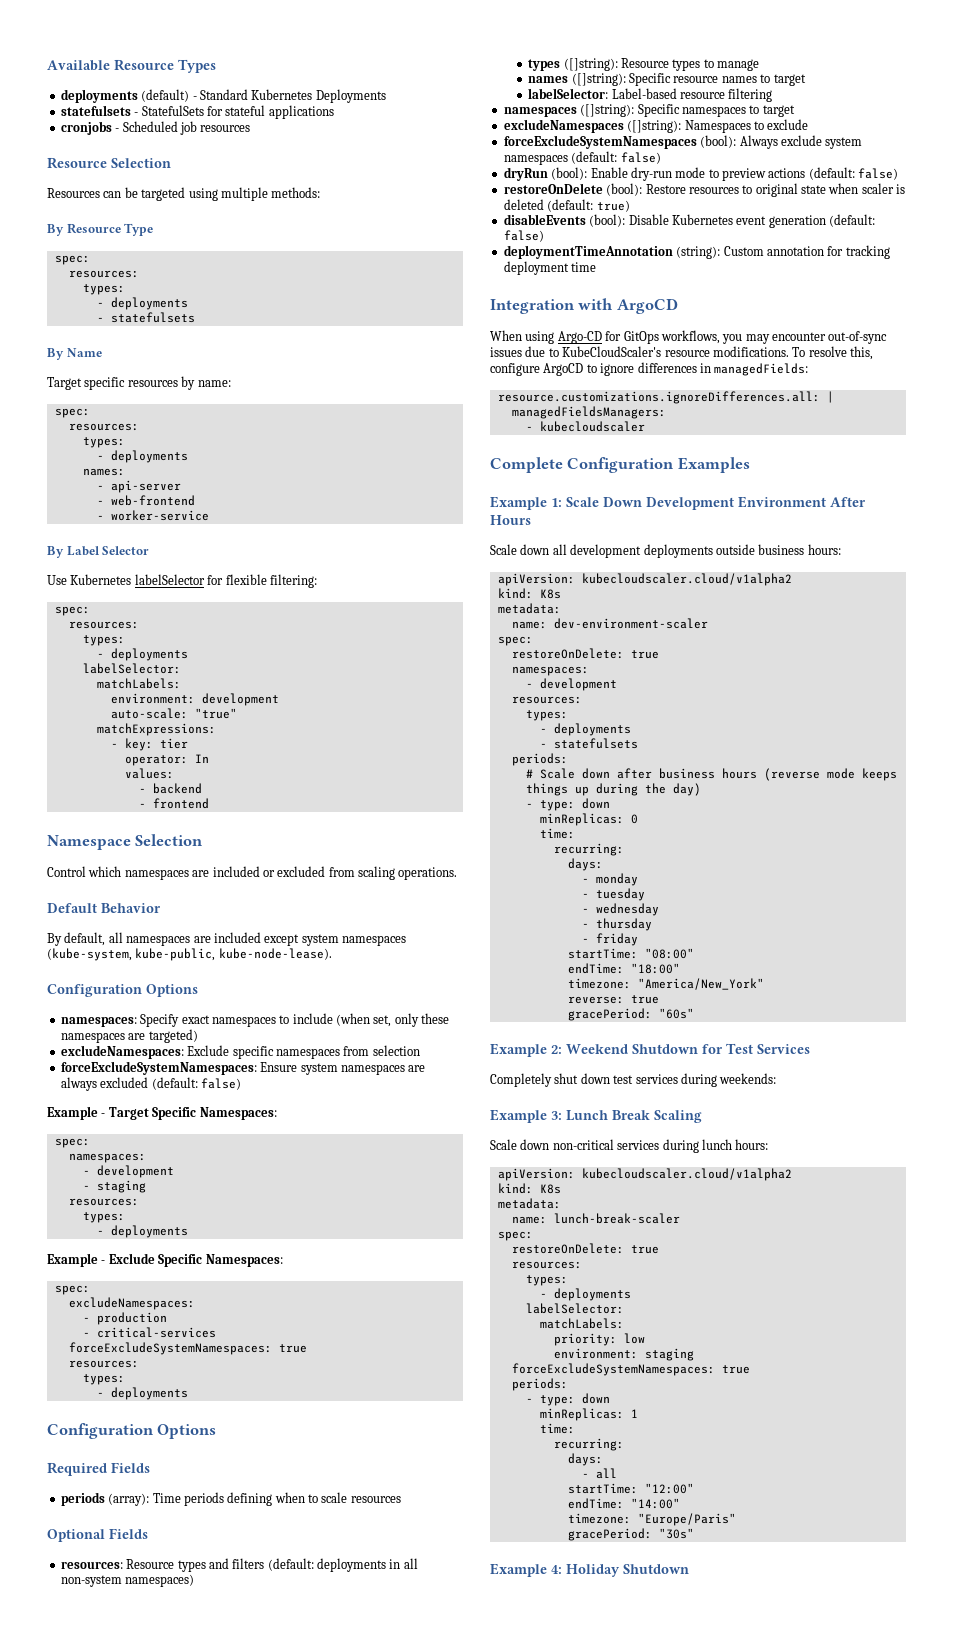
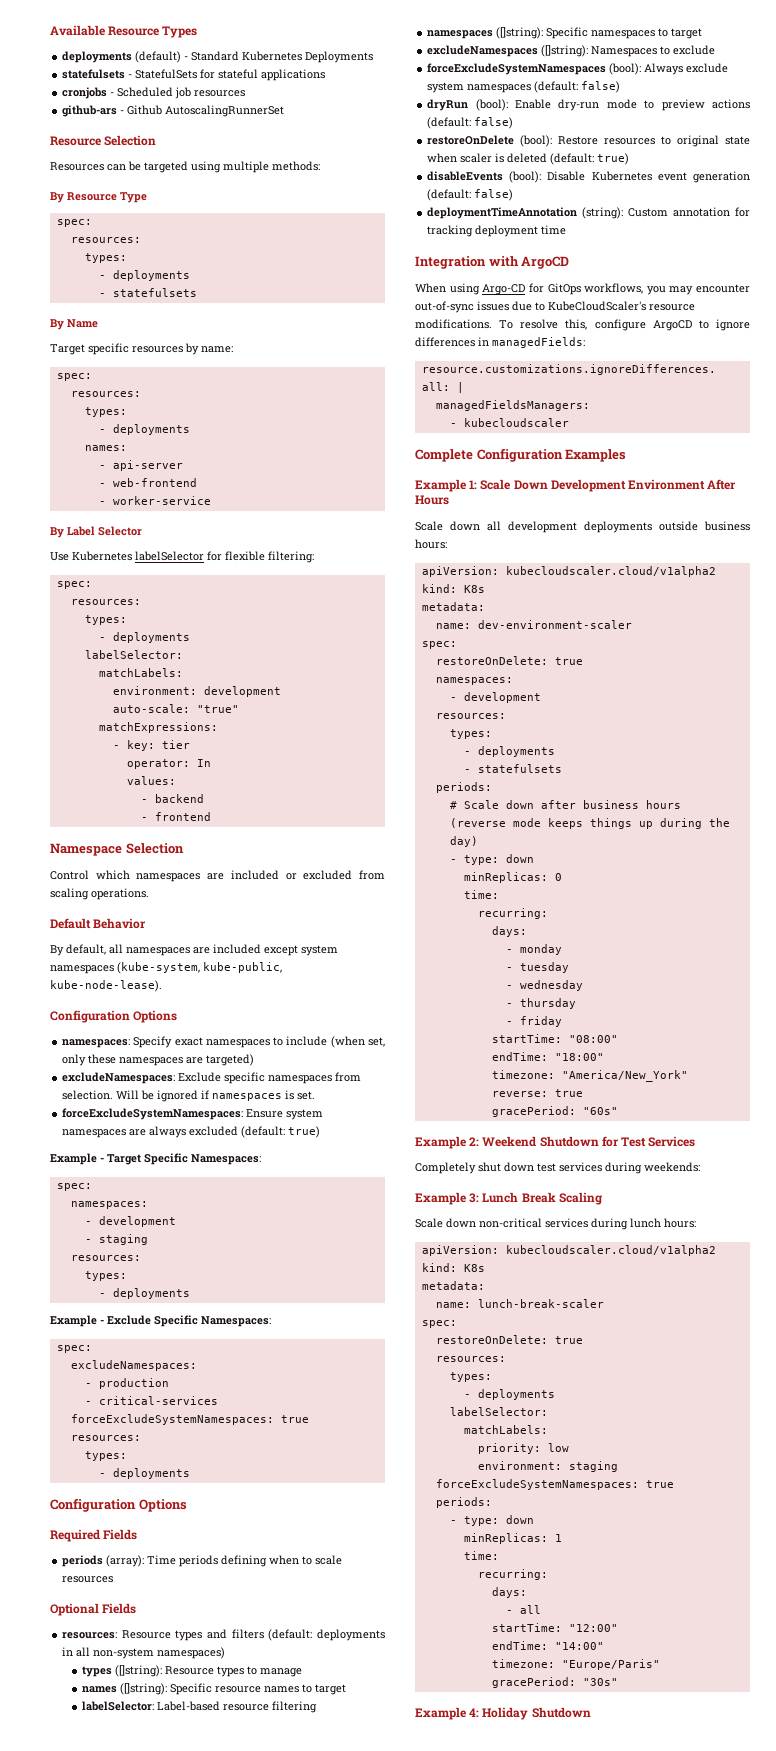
(251, 128) none -> [62,105,285,117] // github-ars - Github AutoscalingRunnerSet
[372,1045,420,1056] selection -> [62,1090,316,1102] selection. Will be ignored if namespaces is set.
[200,1078,241,1090] false) -> [288,1126,321,1138] true)

